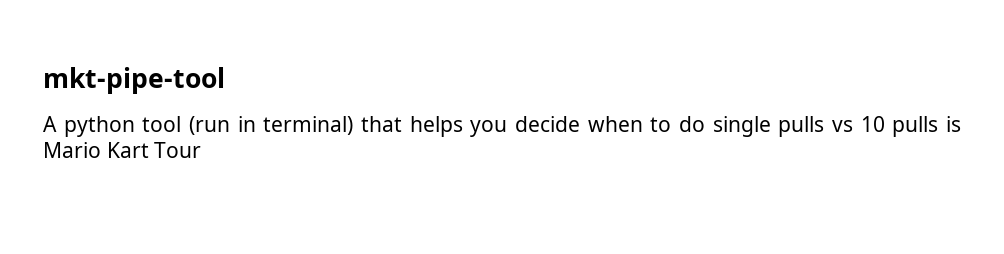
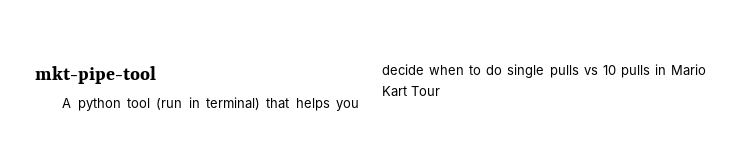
[945,116,961,132] is -> [654,64,666,75] in

